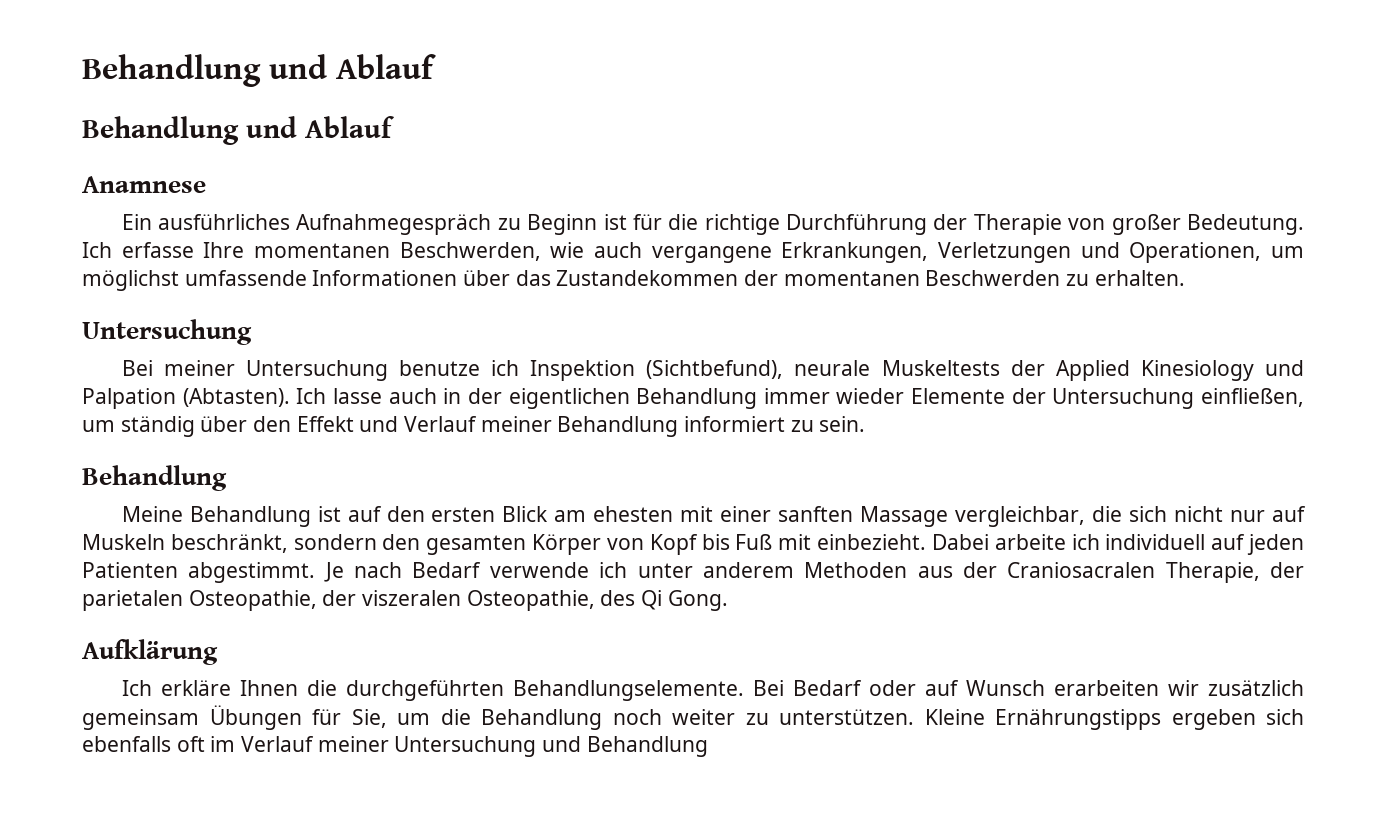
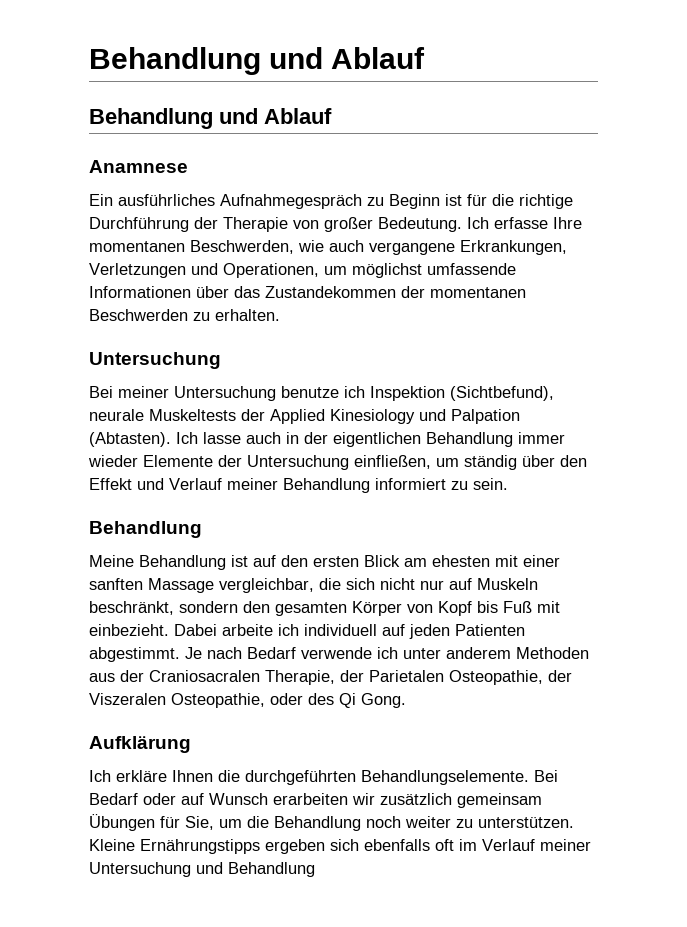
[82,590,183,611] parietalen -> [369,670,444,682] Parietalen
[362,590,595,611] viszeralen Osteopathie, -> [89,693,303,708] Viszeralen Osteopathie, oder

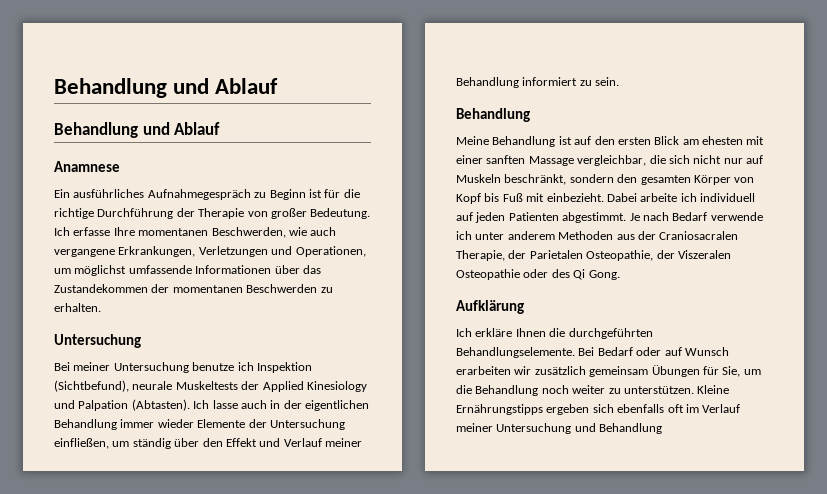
[171,693,265,708] Osteopathie, -> [456,269,520,280] Osteopathie

